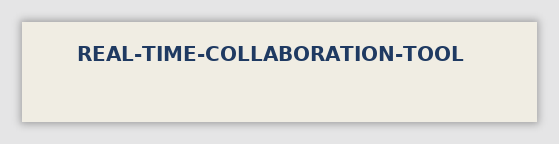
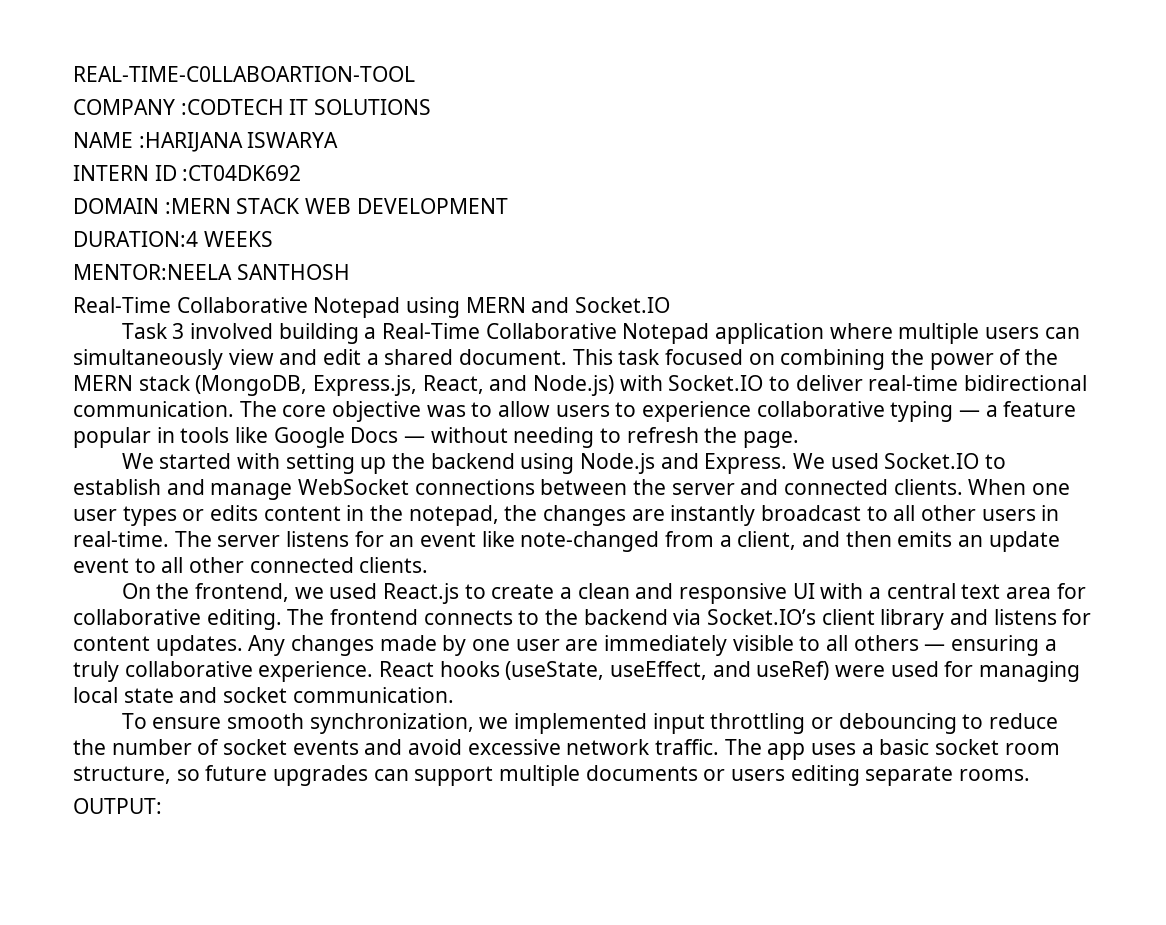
[77,46,464,61] REAL-TIME-COLLABORATION-TOOL -> [73,66,415,82] [73,99,432,115] [73,132,339,152] [73,165,302,181] [73,198,508,214] [73,231,273,247] [73,264,350,280] [73,297,671,318] [121,323,1080,344] [73,349,1059,370] [73,375,1088,396] [73,401,1077,422] [73,427,800,448] [121,453,1007,474] [73,479,1071,500] [73,505,1060,526] [73,531,1060,552] [73,557,429,573] [121,583,1086,604] [73,609,1092,630] [73,635,1057,656] [73,661,1081,682] [73,687,454,703] [121,713,1059,734] [73,739,1060,760] [73,765,1031,786] [73,798,162,814] REAL-TIME-C0LLABOARTION-TOOL // COMPANY :CODTECH IT SOLUTIONS // NAME :HARIJANA ISWARYA // INTERN ID :CT04DK692 // DOMAIN :MERN STACK WEB DEVELOPMENT // DURATION:4 WEEKS // MENTOR:NEELA SANTHOSH // Real-Time Collaborative Notepad using MERN and Socket.IO // Task 3 involved building a Real-Time Collaborative Notepad application where multiple users can simultaneously view and edit a shared document. This task focused on combining the power of the MERN stack (MongoDB, Express.js, React, and Node.js) with Socket.IO to deliver real-time bidirectional communication. The core objective was to allow users to experience collaborative typing — a feature popular in tools like Google Docs — without needing to refresh the page. // We started with setting up the backend using Node.js and Express. We used Socket.IO to establish and manage WebSocket connections between the server and connected clients. When one user types or edits content in the notepad, the changes are instantly broadcast to all other users in real-time. The server listens for an event like note-changed from a client, and then emits an update event to all other connected clients. // On the frontend, we used React.js to create a clean and responsive UI with a central text area for collaborative editing. The frontend connects to the backend via Socket.IO’s client library and listens for content updates. Any changes made by one user are immediately visible to all others — ensuring a truly collaborative experience. React hooks (useState, useEffect, and useRef) were used for managing local state and socket communication. // To ensure smooth synchronization, we implemented input throttling or debouncing to reduce the number of socket events and avoid excessive network traffic. The app uses a basic socket room structure, so future upgrades can support multiple documents or users editing separate rooms. // OUTPUT:

